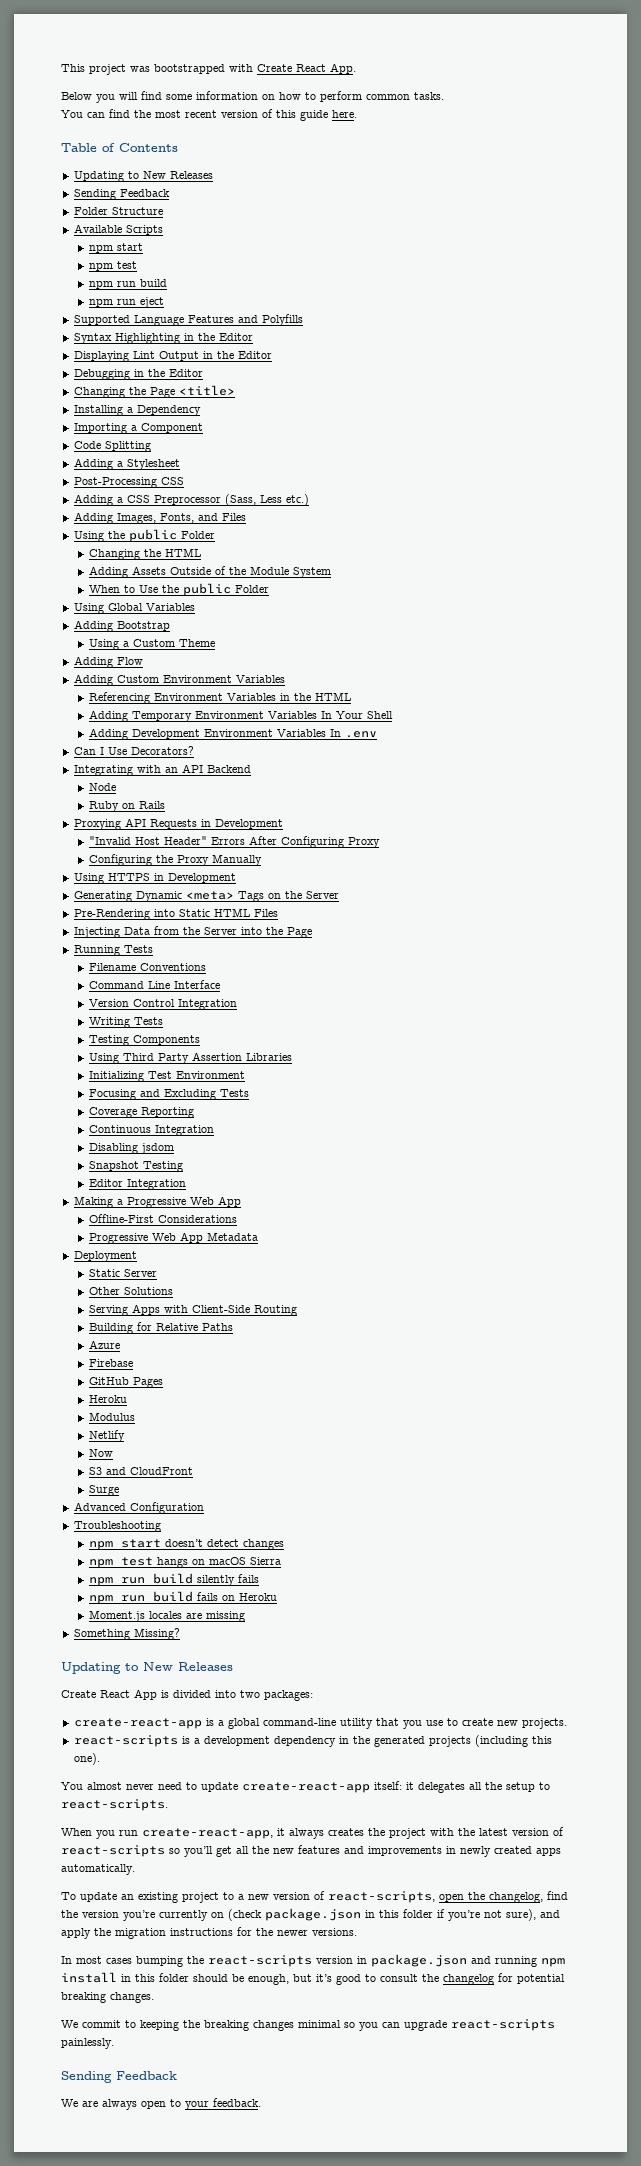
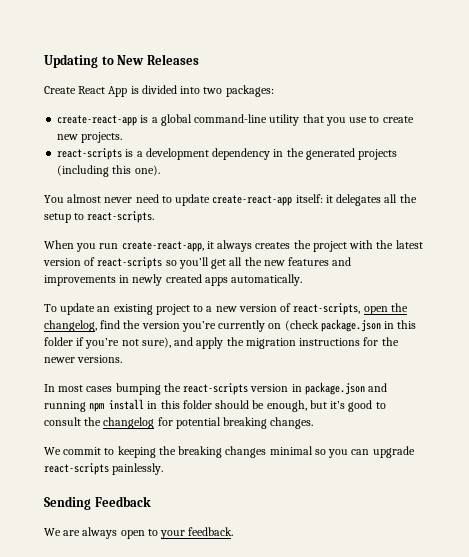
[61,63,356,75] [61,91,444,103] [61,109,357,121] [61,143,178,152] [73,171,213,182] [73,189,170,200] [73,207,163,215] [73,224,163,235] [88,243,143,253] [88,261,137,271] [88,279,167,289] [88,297,164,308] [73,314,303,326] [73,333,253,344] [73,351,272,362] [73,369,203,380] [73,385,235,398] [73,405,201,416] [73,423,203,434] [73,441,151,452] [73,458,180,470] [73,477,184,488] [73,494,309,506] [73,512,246,524] [73,529,215,542] [88,548,201,560] [88,566,331,578] [88,583,269,596] [73,603,195,614] [73,620,170,632] [88,639,215,650] [73,656,143,668] [73,674,285,686] [88,692,351,704] [88,710,393,722] [88,728,377,740] [73,746,194,755] [73,764,251,776] [88,783,116,791] [88,801,165,812] [73,818,283,830] [88,836,380,848] [88,854,262,866] [73,873,236,884] [73,891,339,902] [73,908,278,920] [73,926,312,938] [73,945,153,956] [88,963,206,971] [88,980,220,989] [88,999,237,1010] [88,1017,163,1028] [88,1035,200,1046] [88,1052,292,1064] [88,1071,245,1082] [88,1089,249,1100] [88,1107,194,1118] [88,1125,214,1136] [88,1143,174,1154] [88,1161,183,1172] [88,1179,186,1190] [73,1196,241,1208] [88,1214,237,1223] [88,1232,258,1244] [73,1251,137,1262] [88,1269,157,1277] [88,1287,173,1295] [88,1304,297,1316] [88,1322,233,1334] [88,1340,120,1349] [88,1359,133,1367] [88,1377,163,1388] [88,1395,127,1403] [88,1412,135,1421] [88,1430,125,1442] [88,1449,113,1457] [88,1467,193,1475] [88,1485,119,1496] [73,1502,204,1514] [73,1521,161,1532] [88,1539,284,1550] [88,1557,281,1568] [88,1573,259,1586] [88,1591,277,1604] [88,1610,245,1622] [73,1628,180,1640] This project was bootstrapped with Create React App. // Below you will find some information on how to perform common tasks. // You can find the most recent version of this guide here. // Table of Contents // Updating to New Releases // Sending Feedback // Folder Structure // Available Scripts // npm start // npm test // npm run build // npm run eject // Supported Language Features and Polyfills // Syntax Highlighting in the Editor // Displaying Lint Output in the Editor // Debugging in the Editor // Changing the Page <title> // Installing a Dependency // Importing a Component // Code Splitting // Adding a Stylesheet // Post-Processing CSS // Adding a CSS Preprocessor (Sass, Less etc.) // Adding Images, Fonts, and Files // Using the public Folder // Changing the HTML // Adding Assets Outside of the Module System // When to Use the public Folder // Using Global Variables // Adding Bootstrap // Using a Custom Theme // Adding Flow // Adding Custom Environment Variables // Referencing Environment Variables in the HTML // Adding Temporary Environment Variables In Your Shell // Adding Development Environment Variables In .env // Can I Use Decorators? // Integrating with an API Backend // Node // Ruby on Rails // Proxying API Requests in Development // "Invalid Host Header" Errors After Configuring Proxy // Configuring the Proxy Manually // Using HTTPS in Development // Generating Dynamic <meta> Tags on the Server // Pre-Rendering into Static HTML Files // Injecting Data from the Server into the Page // Running Tests // Filename Conventions // Command Line Interface // Version Control Integration // Writing Tests // Testing Components // Using Third Party Assertion Libraries // Initializing Test Environment // Focusing and Excluding Tests // Coverage Reporting // Continuous Integration // Disabling jsdom // Snapshot Testing // Editor Integration // Making a Progressive Web App // Offline-First Considerations // Progressive Web App Metadata // Deployment // Static Server // Other Solutions // Serving Apps with Client-Side Routing // Building for Relative Paths // Azure // Firebase // GitHub Pages // Heroku // Modulus // Netlify // Now // S3 and CloudFront // Surge // Advanced Configuration // Troubleshooting // npm start doesn’t detect changes // npm test hangs on macOS Sierra // npm run build silently fails // npm run build fails on Heroku // Moment.js locales are missing // Something Missing? // -> (44, 61) none

